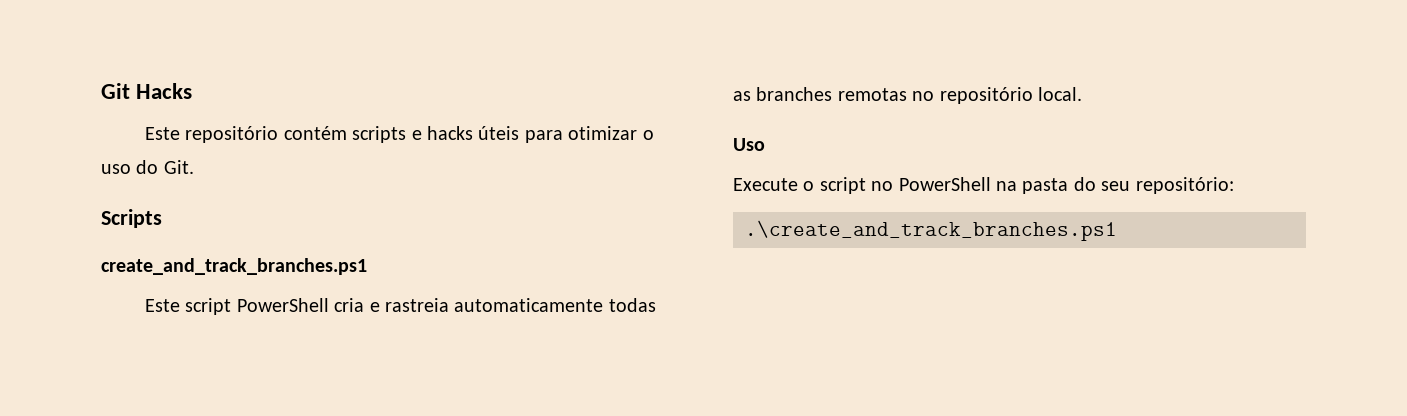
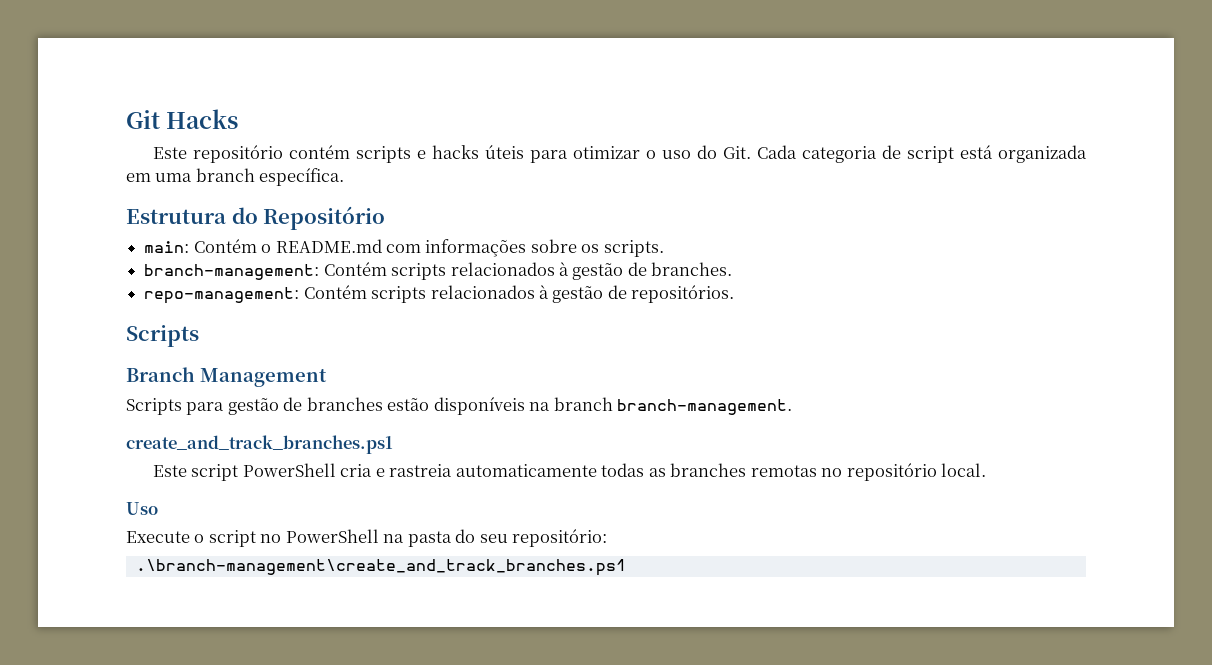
[101,209,162,228] // Scripts -> [757,145,1087,163] [126,168,345,186] [126,206,386,230] [144,239,664,257] [144,262,733,280] [144,285,735,304] [126,325,199,347] [126,367,327,387] [126,397,793,415] Cada categoria de script está organizada em uma branch específica. // Estrutura do Repositório // main: Contém o README.md com informações sobre os scripts. // branch-management: Contém scripts relacionados à gestão de branches. // repo-management: Contém scripts relacionados à gestão de repositórios. // Scripts // Branch Management // Scripts para gestão de branches estão disponíveis na branch branch-management.
[745,220,1117,241] .\create_and_track_branches.ps1 -> [135,559,626,576] .\branch-management\create_and_track_branches.ps1

